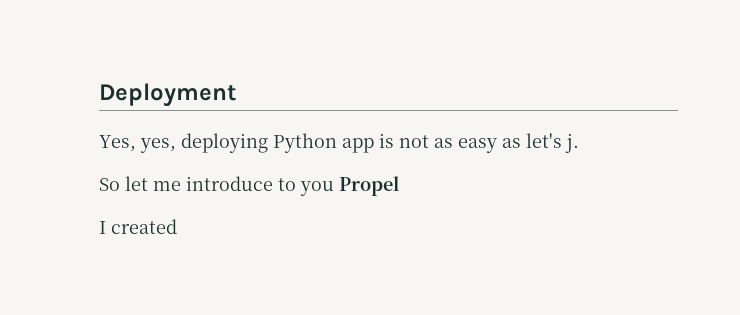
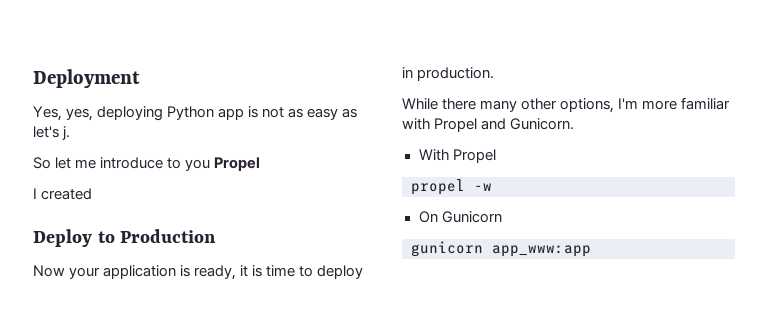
(177, 226) none -> [33,229,217,247] [33,265,364,280] [402,67,495,81] [402,97,731,113] [402,118,575,132] [418,149,496,163] [411,179,492,195] [418,211,502,223] [411,241,591,257] // Deploy to Production // Now your application is ready, it is time to deploy in production. // While there many other options, I'm more familiar with Propel and Gunicorn. // With Propel // propel -w // On Gunicorn // gunicorn app_www:app

